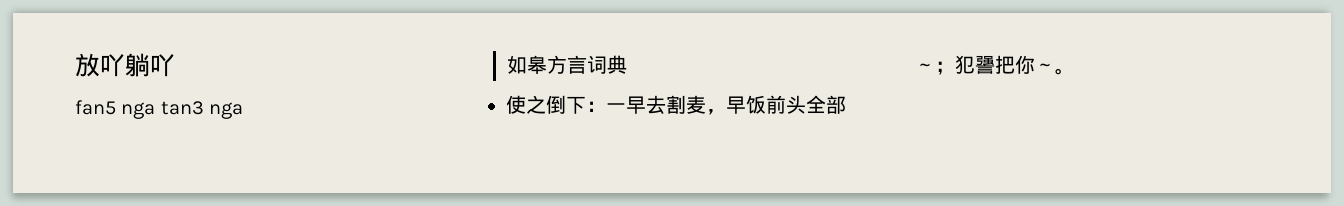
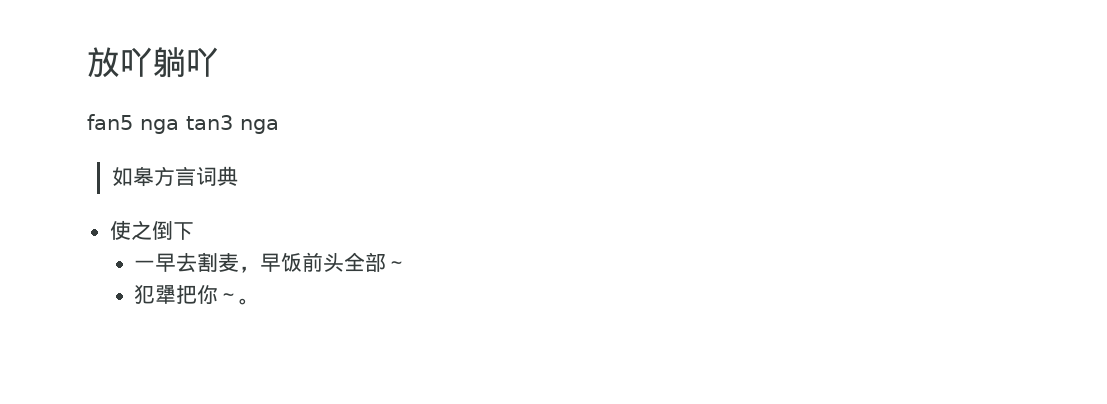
[586,101,606,112] ： -> (194, 231) //
[935,55,995,75] ；犯謽 -> [134,284,177,304] // 犯犟

